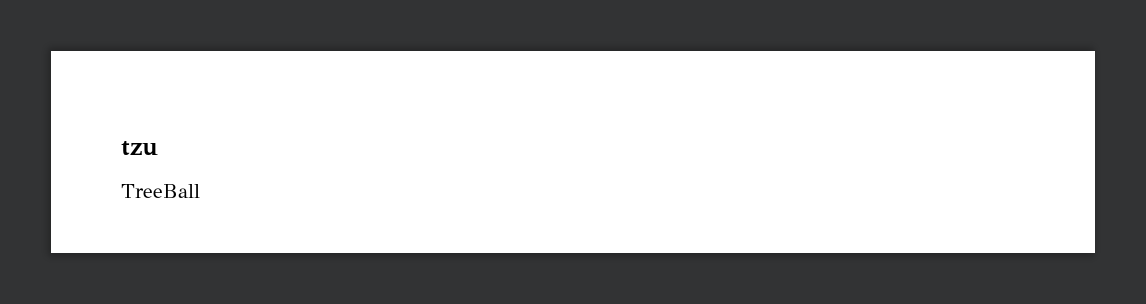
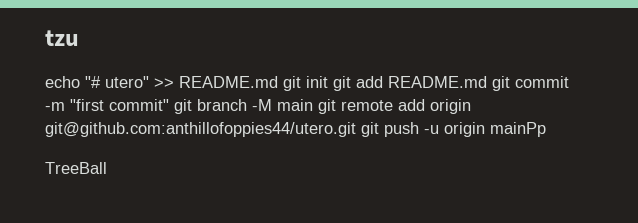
(158, 148) none -> [45,76,569,91] [45,99,471,114] [45,122,546,137] // echo "# utero" >> README.md git init git add README.md git commit -m "first commit" git branch -M main git remote add origin git@github.com:anthillofoppies44/utero.git git push -u origin mainPp

